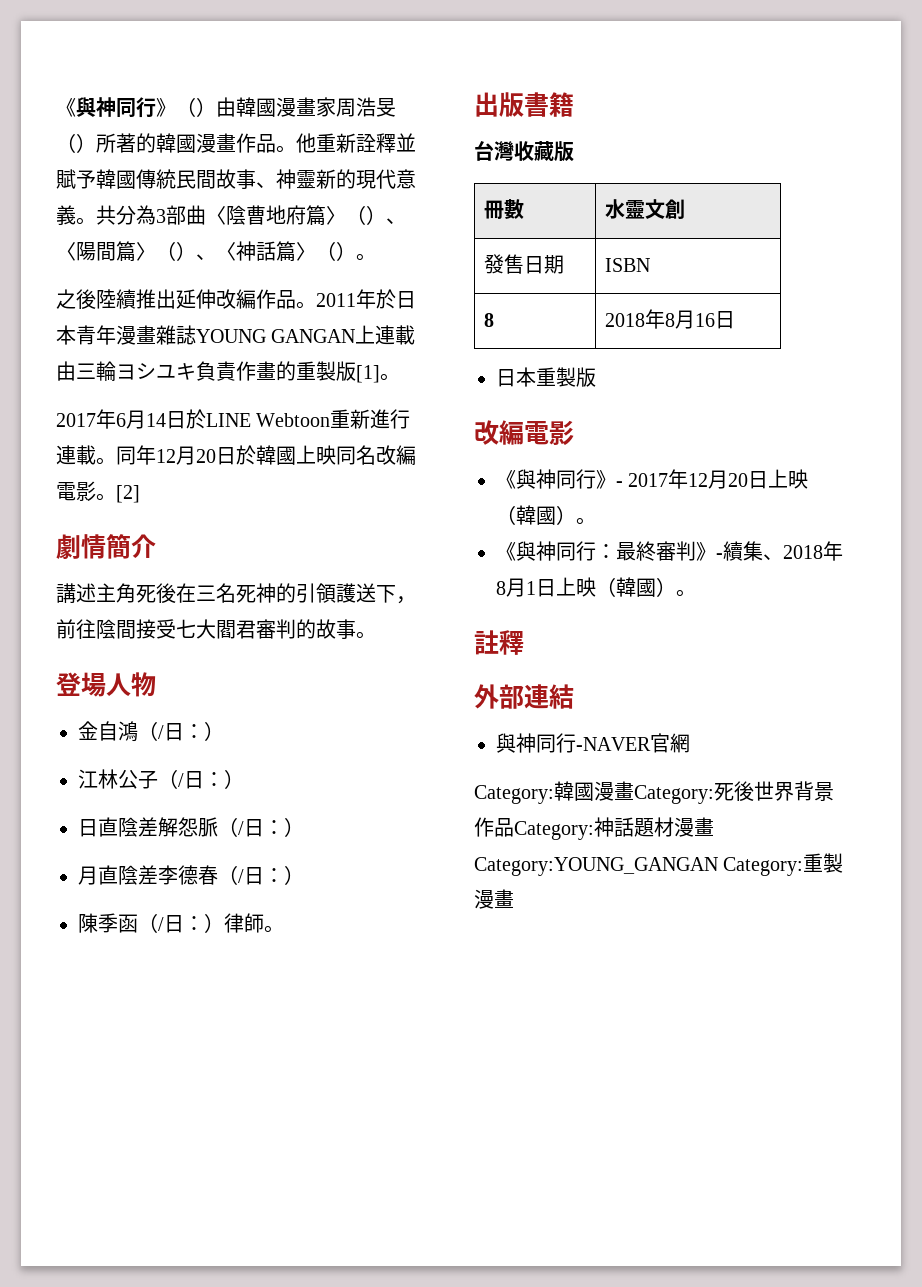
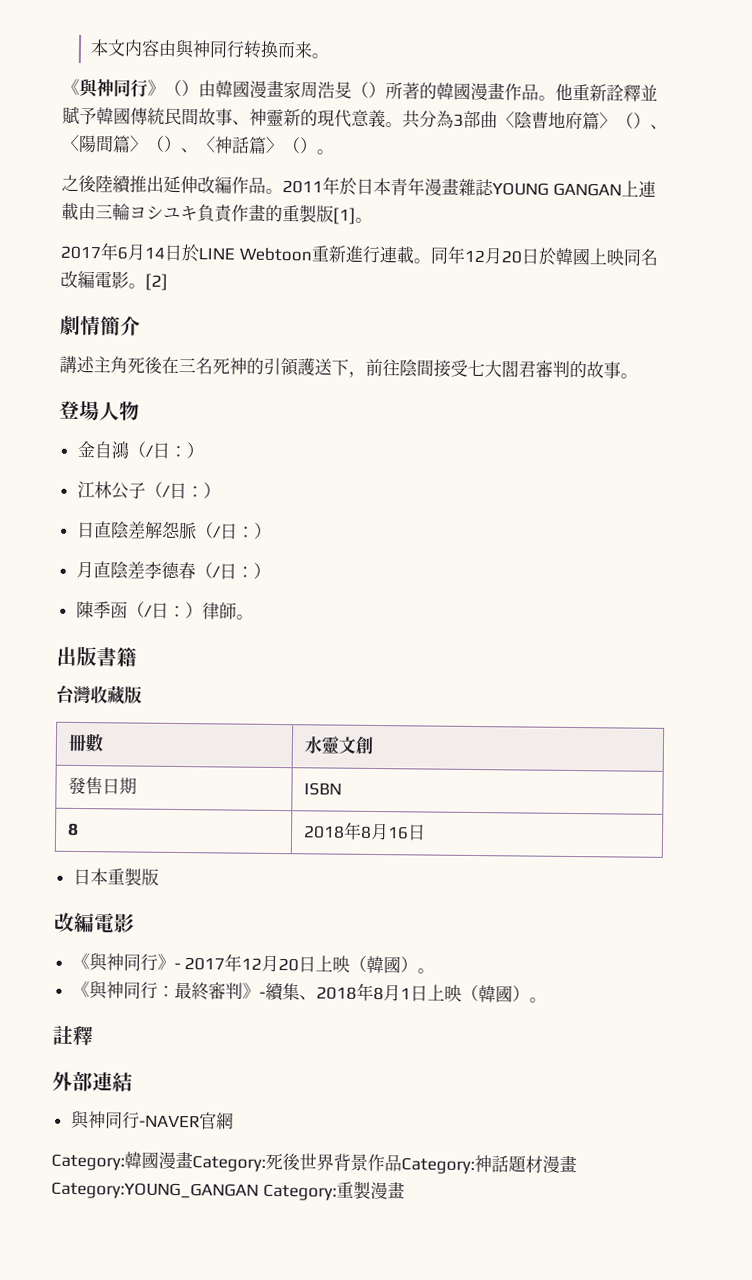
(56, 107) none -> [89,39,329,59] 本文内容由與神同行转换而来。 //

